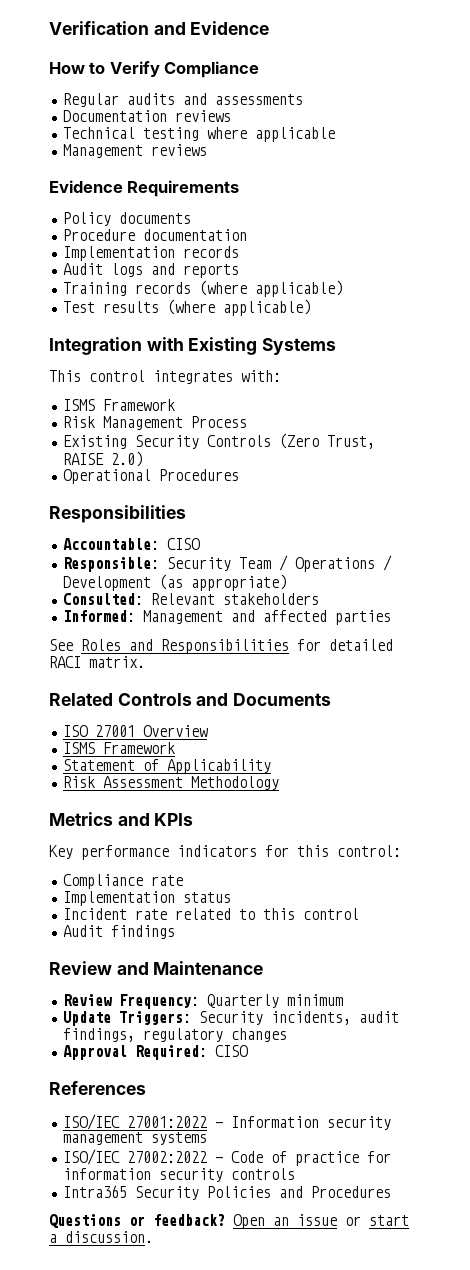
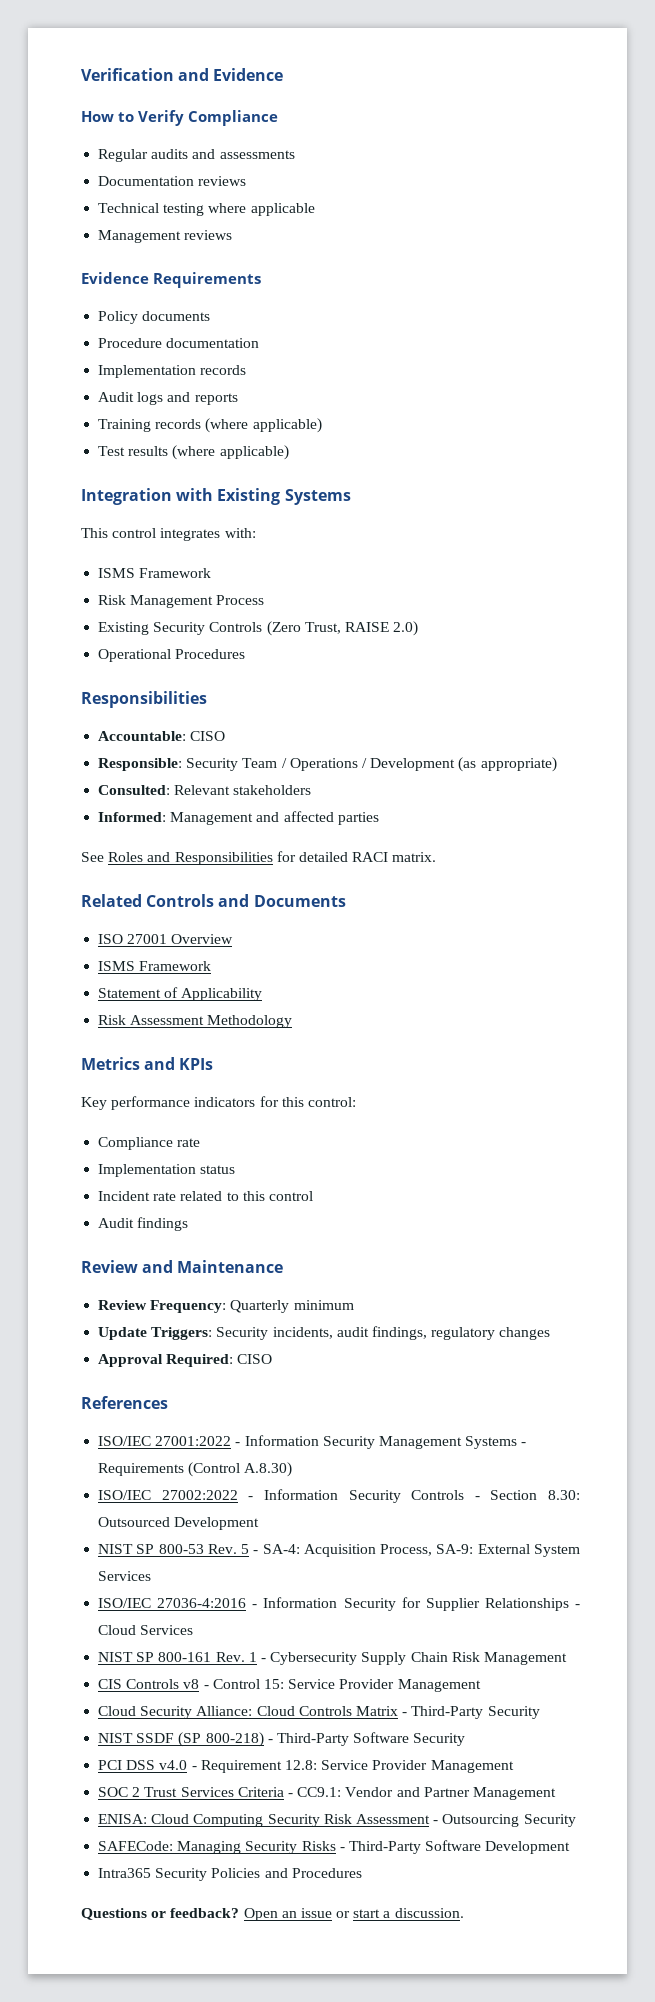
[326,1116,391,1130] [62,1132,207,1145] [62,1149,391,1166] [62,1168,295,1182] security management systems // ISO/IEC 27002:2022 - Code of practice for information security controls -> [322,1436,527,1449] [98,1462,293,1477] [98,1489,580,1503] [98,1517,260,1530] [98,1544,580,1557] [98,1571,152,1581] [98,1597,580,1611] [98,1625,194,1635] [98,1652,567,1665] [98,1679,481,1692] [98,1706,540,1719] [98,1732,466,1747] [98,1760,514,1773] [98,1787,556,1800] [98,1814,576,1827] [98,1840,571,1854] Security Management Systems - Requirements (Control A.8.30) // ISO/IEC 27002:2022 - Information Security Controls - Section 8.30: Outsourced Development // NIST SP 800-53 Rev. 5 - SA-4: Acquisition Process, SA-9: External System Services // ISO/IEC 27036-4:2016 - Information Security for Supplier Relationships - Cloud Services // NIST SP 800-161 Rev. 1 - Cybersecurity Supply Chain Risk Management // CIS Controls v8 - Control 15: Service Provider Management // Cloud Security Alliance: Cloud Controls Matrix - Third-Party Security // NIST SSDF (SP 800-218) - Third-Party Software Security // PCI DSS v4.0 - Requirement 12.8: Service Provider Management // SOC 2 Trust Services Criteria - CC9.1: Vendor and Partner Management // ENISA: Cloud Computing Security Risk Assessment - Outsourcing Security // SAFECode: Managing Security Risks - Third-Party Software Development

